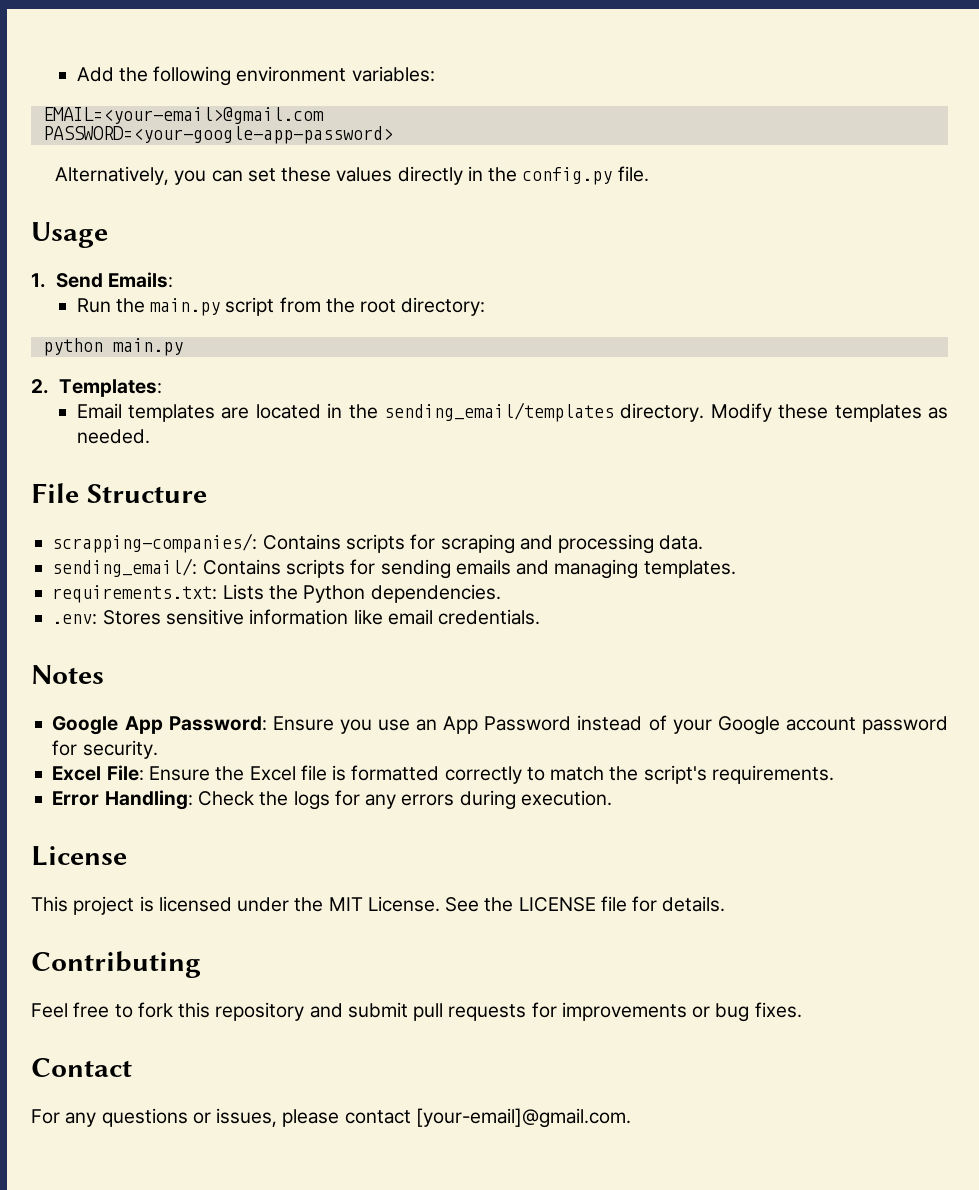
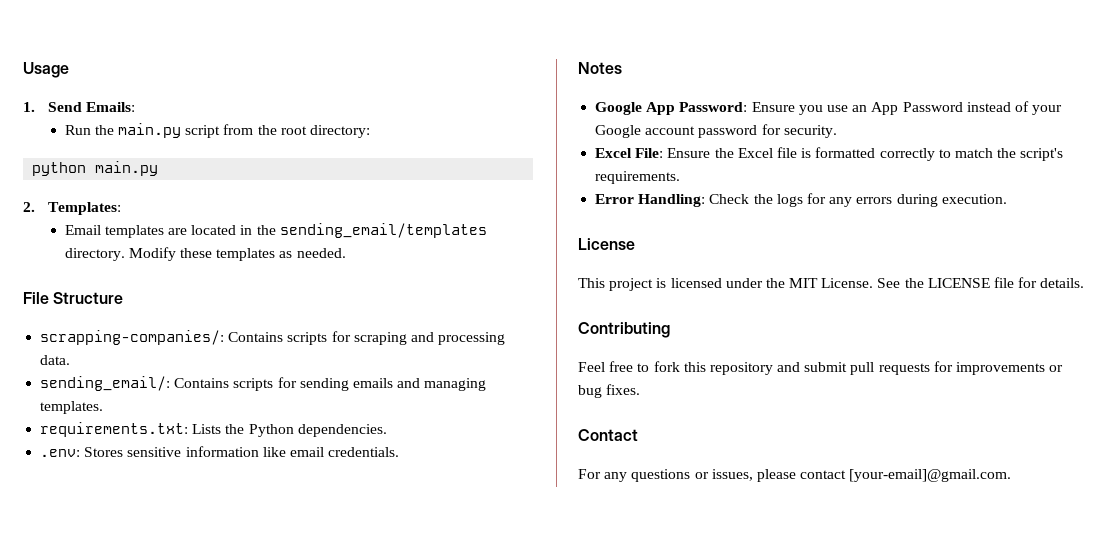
[76,66,435,86] [42,107,324,124] [42,126,393,144] [55,166,649,185] Add the following environment variables: // EMAIL=<your-email>@gmail.com // PASSWORD=<your-google-app-password> // Alternatively, you can set these values directly in the config.py file. // -> (23, 70) none

